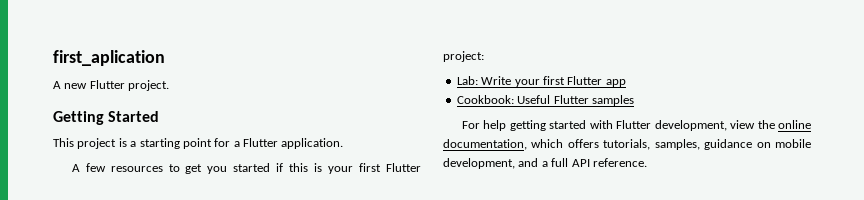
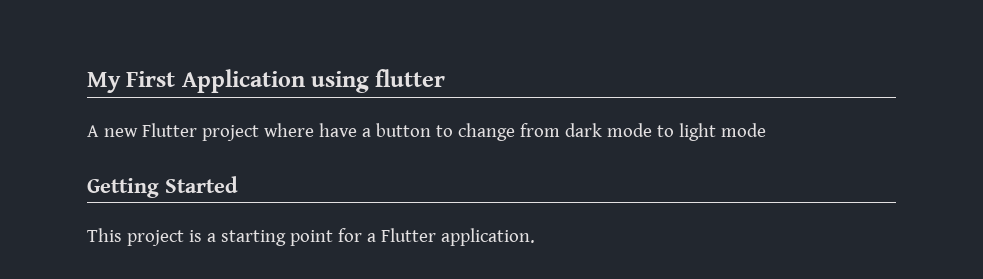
[53,50,165,66] [53,80,170,91] first_aplication // A new Flutter project. -> [87,69,446,93] [87,123,766,141] My First Application using flutter // A new Flutter project where have a button to change from dark mode to light mode
[71,163,422,174] [443,51,484,62] [456,76,626,87] [456,95,634,106] [461,120,811,131] [443,139,811,150] [443,158,647,169] // A few resources to get you started if this is your first Flutter project: // Lab: Write your first Flutter app // Cookbook: Useful Flutter samples // For help getting started with Flutter development, view the online documentation, which offers tutorials, samples, guidance on mobile development, and a full API reference. -> (535, 237) none

